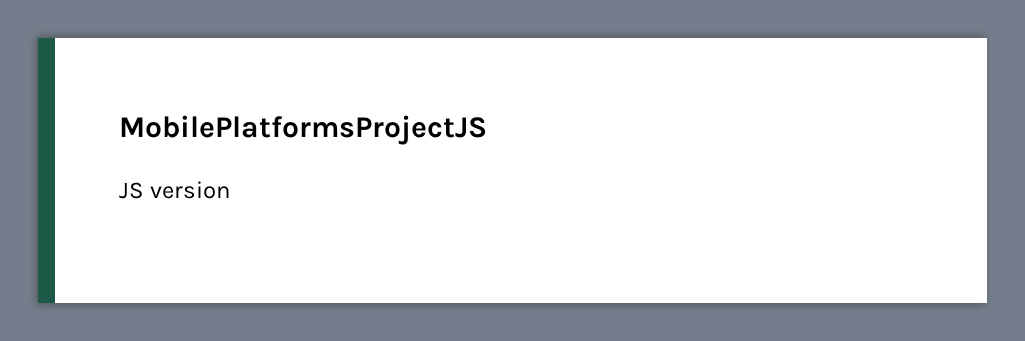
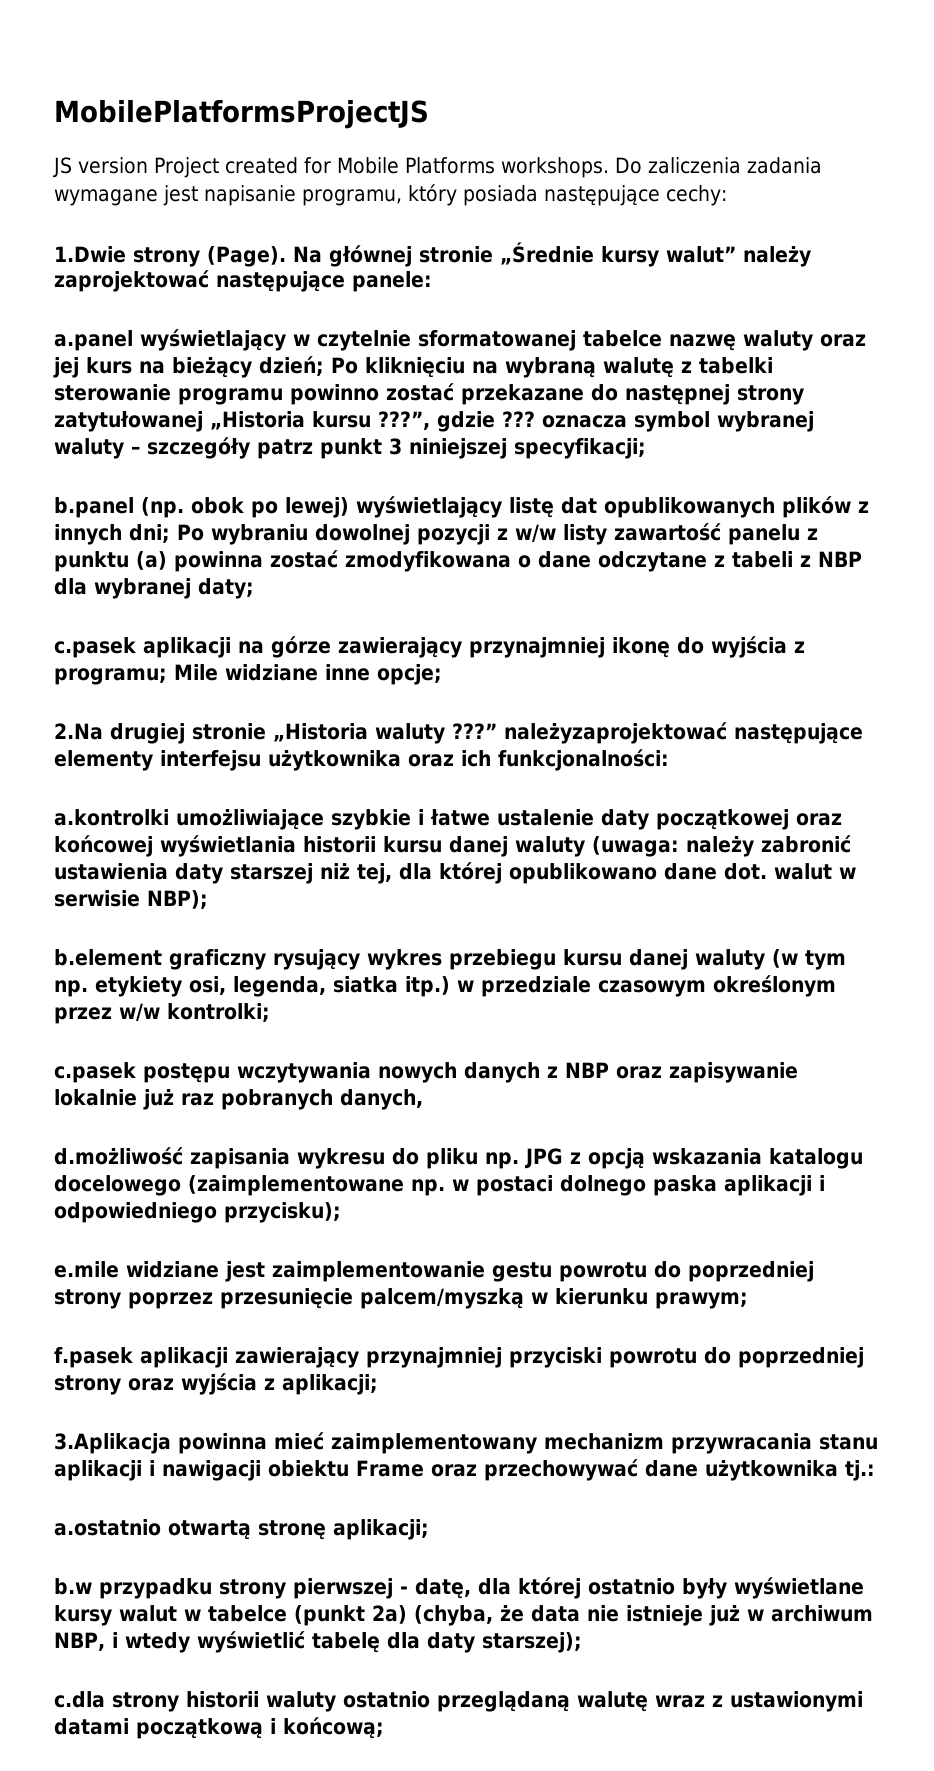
(231, 190) none -> [154,157,822,178] [54,184,727,206] [54,242,811,267] [54,270,432,292] [54,329,866,351] [53,356,773,378] [54,383,804,405] [54,411,814,432] [54,437,646,459] [54,496,869,518] [54,523,818,545] [54,550,862,572] [54,578,254,599] [54,636,805,658] [54,664,442,685] [54,722,863,744] [54,749,669,771] [54,809,842,830] [54,835,851,857] [54,862,856,884] [54,890,208,909] [54,949,846,970] [54,975,836,997] [54,1003,270,1024] [54,1062,798,1083] [54,1089,423,1110] [54,1147,863,1169] [54,1175,825,1196] [54,1202,341,1223] [54,1261,814,1282] [54,1288,748,1309] [54,1347,864,1368] [54,1373,378,1395] [54,1432,878,1454] [54,1459,875,1481] [54,1519,429,1540] [54,1577,864,1599] [54,1605,873,1626] [54,1631,582,1653] [54,1691,863,1712] [54,1717,384,1739] Project created for Mobile Platforms workshops. Do zaliczenia zadania wymagane jest napisanie programu, który posiada następujące cechy: // 1.Dwie strony (Page). Na głównej stronie „Średnie kursy walut” należy zaprojektować następujące panele: // a.panel wyświetlający w czytelnie sformatowanej tabelce nazwę waluty oraz jej kurs na bieżący dzień; Po kliknięciu na wybraną walutę z tabelki sterowanie programu powinno zostać przekazane do następnej strony zatytułowanej „Historia kursu ???”, gdzie ??? oznacza symbol wybranej waluty – szczegóły patrz punkt 3 niniejszej specyfikacji; // b.panel (np. obok po lewej) wyświetlający listę dat opublikowanych plików z innych dni; Po wybraniu dowolnej pozycji z w/w listy zawartość panelu z punktu (a) powinna zostać zmodyfikowana o dane odczytane z tabeli z NBP dla wybranej daty; // c.pasek aplikacji na górze zawierający przynajmniej ikonę do wyjścia z programu; Mile widziane inne opcje; // 2.Na drugiej stronie „Historia waluty ???” należyzaprojektować następujące elementy interfejsu użytkownika oraz ich funkcjonalności: // a.kontrolki umożliwiające szybkie i łatwe ustalenie daty początkowej oraz końcowej wyświetlania historii kursu danej waluty (uwaga: należy zabronić ustawienia daty starszej niż tej, dla której opublikowano dane dot. walut w serwisie NBP); // b.element graficzny rysujący wykres przebiegu kursu danej waluty (w tym np. etykiety osi, legenda, siatka itp.) w przedziale czasowym określonym przez w/w kontrolki; // c.pasek postępu wczytywania nowych danych z NBP oraz zapisywanie lokalnie już raz pobranych danych, // d.możliwość zapisania wykresu do pliku np. JPG z opcją wskazania katalogu docelowego (zaimplementowane np. w postaci dolnego paska aplikacji i odpowiedniego przycisku); // e.mile widziane jest zaimplementowanie gestu powrotu do poprzedniej strony poprzez przesunięcie palcem/myszką w kierunku prawym; // f.pasek aplikacji zawierający przynajmniej przyciski powrotu do poprzedniej strony oraz wyjścia z aplikacji; // 3.Aplikacja powinna mieć zaimplementowany mechanizm przywracania stanu aplikacji i nawigacji obiektu Frame oraz przechowywać dane użytkownika tj.: // a.ostatnio otwartą stronę aplikacji; // b.w przypadku strony pierwszej - datę, dla której ostatnio były wyświetlane kursy walut w tabelce (punkt 2a) (chyba, że data nie istnieje już w archiwum NBP, i wtedy wyświetlić tabelę dla daty starszej); // c.dla strony historii waluty ostatnio przeglądaną walutę wraz z ustawionymi datami początkową i końcową;

